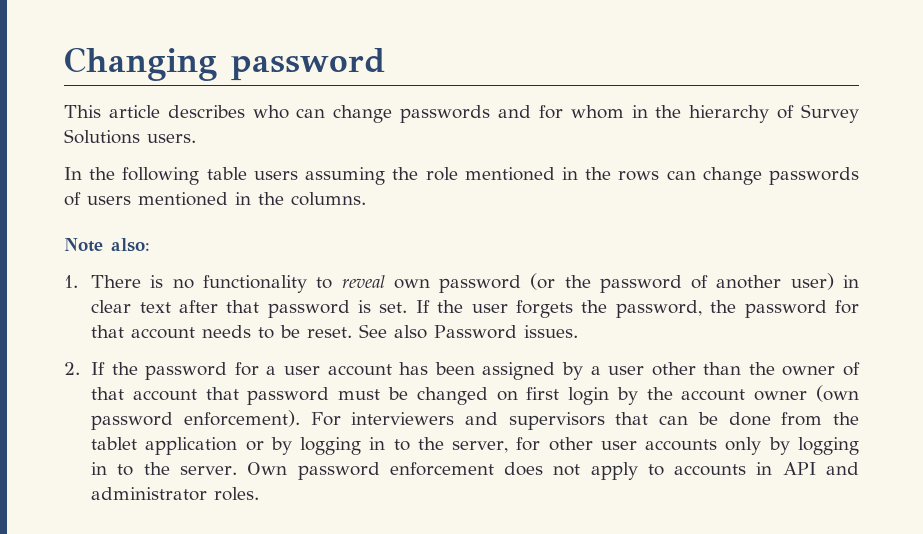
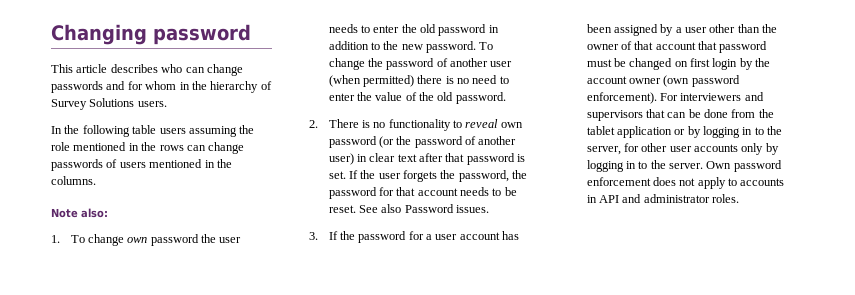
(78, 281) none -> [70,234,242,246] [328,24,499,36] [328,41,494,53] [328,58,513,70] [328,75,509,87] [328,92,506,104] [309,120,318,128] To change own password the user needs to enter the old password in addition to the new password. To change the password of another user (when permitted) there is no need to enter the value of the old password. // 2.
[64,362,80,375] 2. -> [309,232,318,240] 3.

